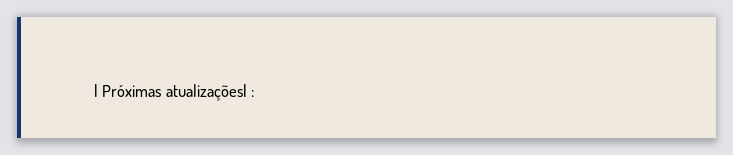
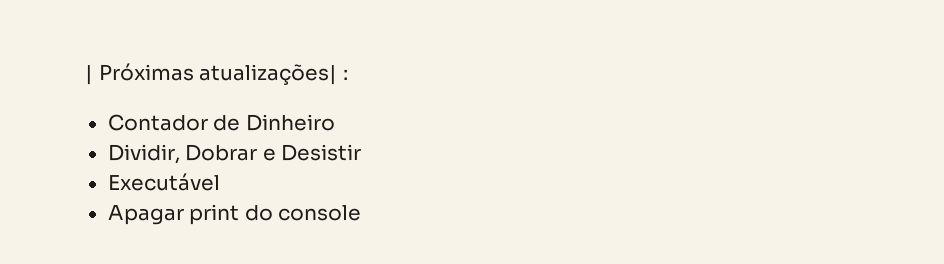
(255, 93) none -> [107,114,335,131] [107,144,362,164] [107,173,220,191] [107,204,362,225] // Contador de Dinheiro // Dividir, Dobrar e Desistir // Executável // Apagar print do console

